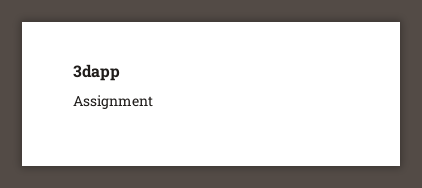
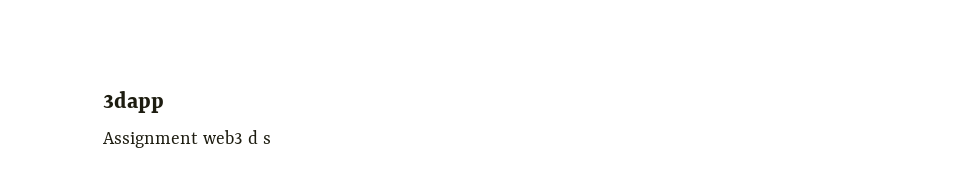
(153, 102) none -> [203,130,271,144] web3 d s

